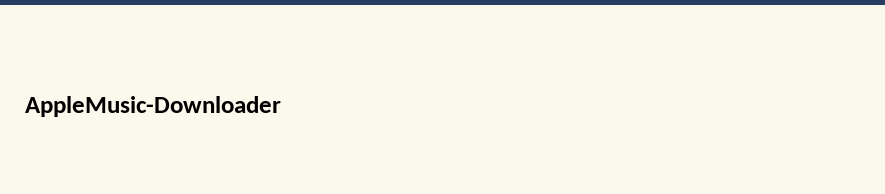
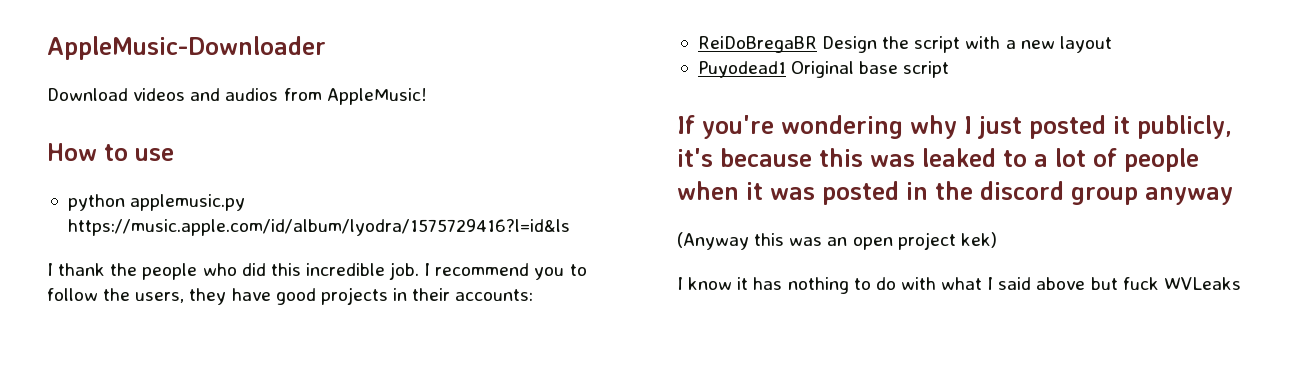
(281, 106) none -> [47,88,427,105] [47,143,174,161] [67,194,246,211] [67,219,570,236] [47,262,587,280] [47,287,534,305] [697,36,1112,53] [697,61,950,78] [677,115,1232,139] [677,148,1199,172] [677,181,1233,205] [677,232,997,250] [677,277,1241,294] // Download videos and audios from AppleMusic! // How to use // python applemusic.py https://music.apple.com/id/album/lyodra/1575729416?l=id&ls // I thank the people who did this incredible job. I recommend you to follow the users, they have good projects in their accounts: // ReiDoBregaBR Design the script with a new layout // Puyodead1 Original base script // If you're wondering why I just posted it publicly, it's because this was leaked to a lot of people when it was posted in the discord group anyway // (Anyway this was an open project kek) // I know it has nothing to do with what I said above but fuck WVLeaks

